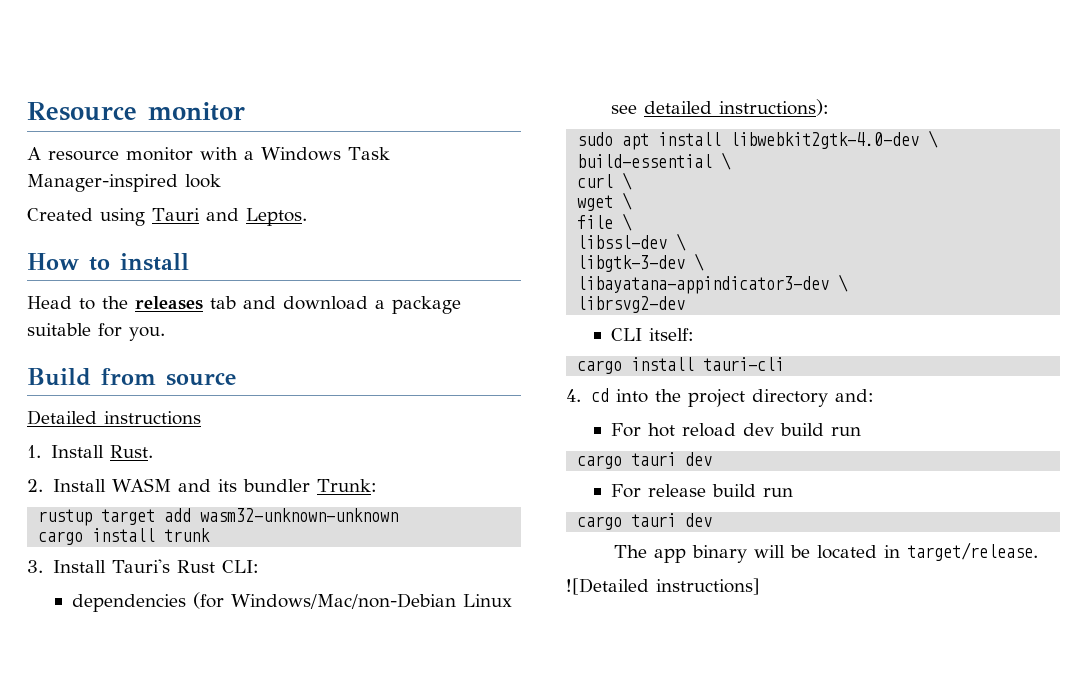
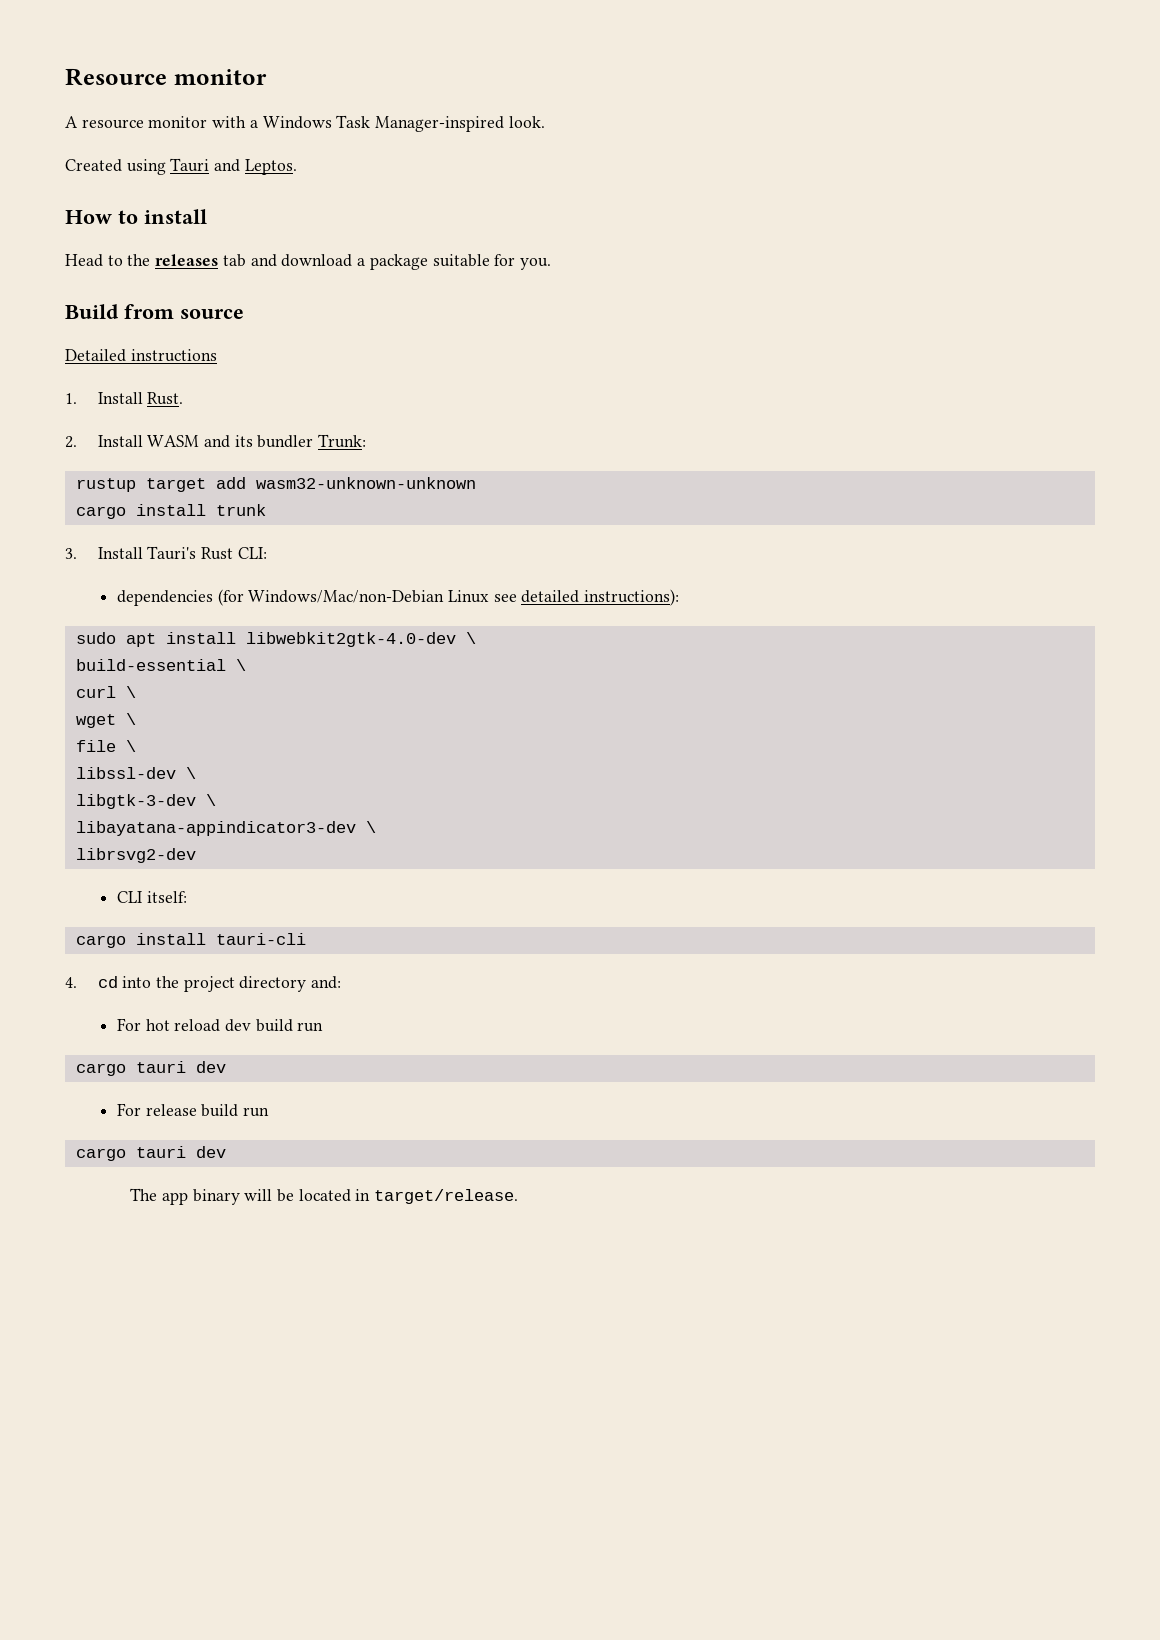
[185,174,221,188] look -> [508,116,545,128] look.
[566,578,760,595] // ![Detailed instructions] -> (519, 1196) none

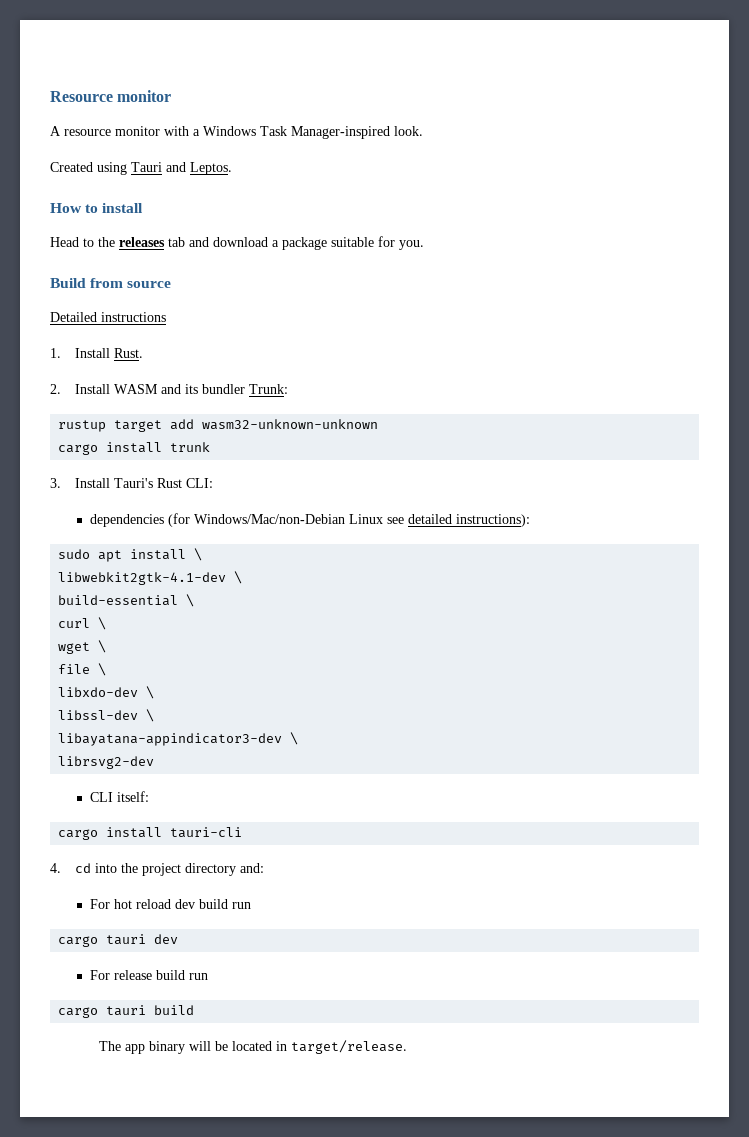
[245,632,456,647] libwebkit2gtk-4.0-dev -> [194,548,203,561] [58,572,227,585] \ // libwebkit2gtk-4.1-dev
[75,767,196,779] [75,794,196,809] libssl-dev \ // libgtk-3-dev -> [58,686,155,699] [58,710,139,720] libxdo-dev \ // libssl-dev
[195,1146,226,1158] dev -> [154,1005,195,1015] build

